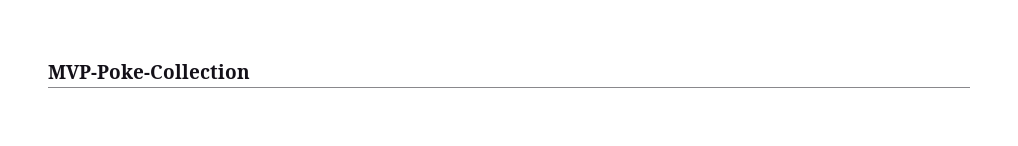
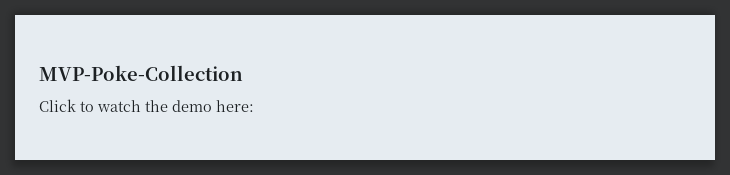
(250, 71) none -> [39,99,254,112] // Click to watch the demo here:

